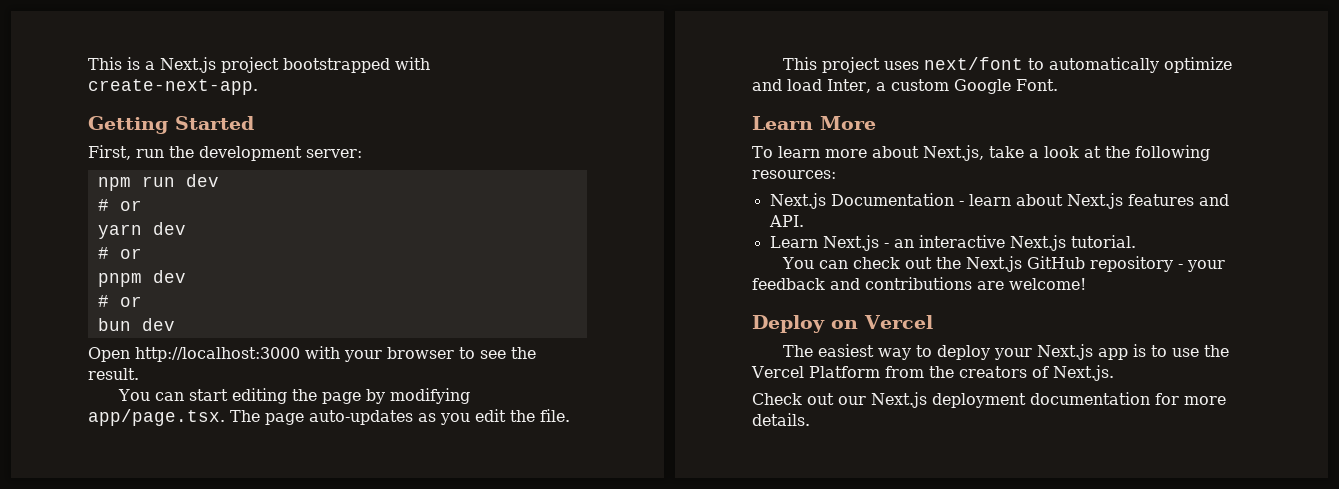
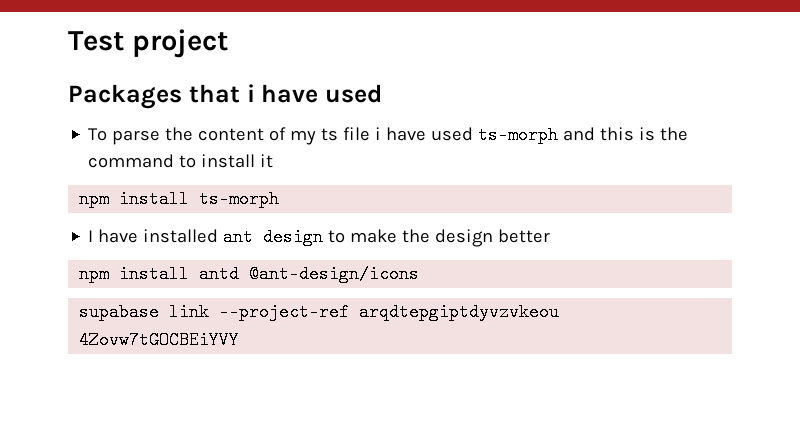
[88,57,430,73] [88,79,258,95] [88,116,254,134] [88,145,362,161] [97,174,219,191] [97,199,142,211] [97,222,186,239] [97,247,142,259] [97,270,186,287] [97,295,142,307] [97,318,175,331] [88,346,536,362] [88,368,139,380] [118,388,471,404] [88,409,570,426] [783,57,1233,73] [752,79,1058,94] [752,116,876,130] [752,145,1210,161] [752,170,836,179] [769,193,1229,209] [768,215,804,227] [769,235,1136,251] [782,256,1226,272] [752,277,1086,290] [752,315,933,333] [783,344,1230,360] [751,365,1114,381] [752,392,1226,408] [752,413,810,426] This is a Next.js project bootstrapped with create-next-app. // Getting Started // First, run the development server: // npm run dev // # or // yarn dev // # or // pnpm dev // # or // bun dev // Open http://localhost:3000 with your browser to see the result. // You can start editing the page by modifying app/page.tsx. The page auto-updates as you edit the file. // This project uses next/font to automatically optimize and load Inter, a custom Google Font. // Learn More // To learn more about Next.js, take a look at the following resources: // Next.js Documentation - learn about Next.js features and API. // Learn Next.js - an interactive Next.js tutorial. // You can check out the Next.js GitHub repository - your feedback and contributions are welcome! // Deploy on Vercel // The easiest way to deploy your Next.js app is to use the Vercel Platform from the creators of Next.js. // Check out our Next.js deployment documentation for more details. -> [68,29,228,58] [68,84,382,109] [88,126,689,145] [88,154,274,168] [79,190,280,208] [88,228,551,247] [79,265,420,283] [79,303,560,321] [79,331,240,349] Test project // Packages that i have used // To parse the content of my ts file i have used ts-morph and this is the command to install it // npm install ts-morph // I have installed ant design to make the design better // npm install antd @ant-design/icons // supabase link --project-ref arqdtepgiptdyvzvkeou 4Zovw7tGOCBEiYVY

